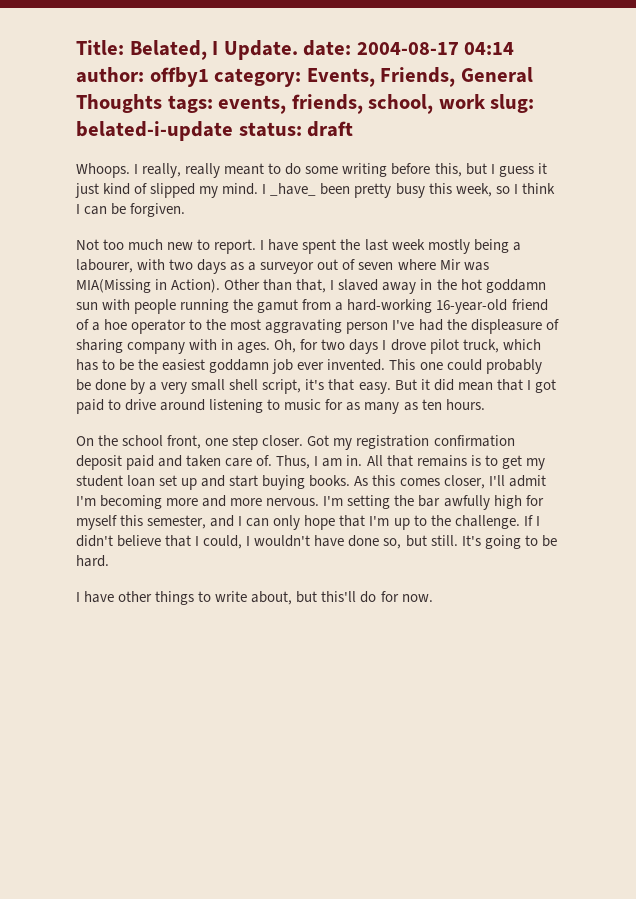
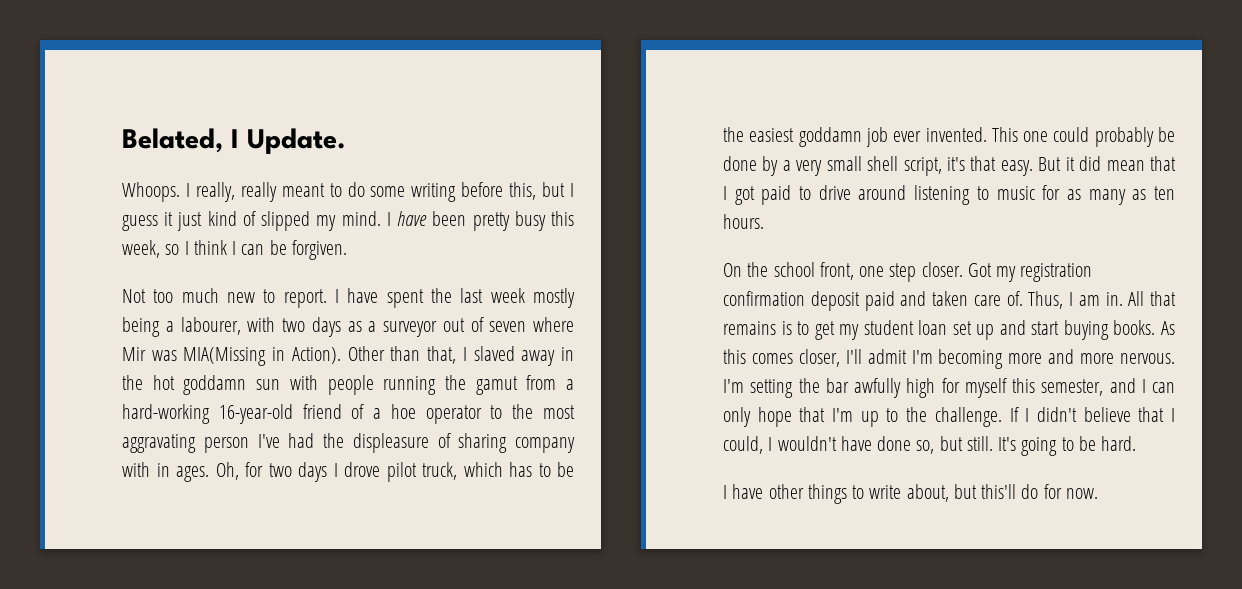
[76,40,124,55] Title: -> (122, 140) none
[303,40,515,56] [76,67,533,87] [76,94,535,114] [76,121,354,141] date: 2004-08-17 04:14 author: offby1 category: Events, Friends, General Thoughts tags: events, friends, school, work slug: belated-i-update status: draft -> (346, 141) none
[270,183,317,196] _have_ -> [397,211,428,226] have

